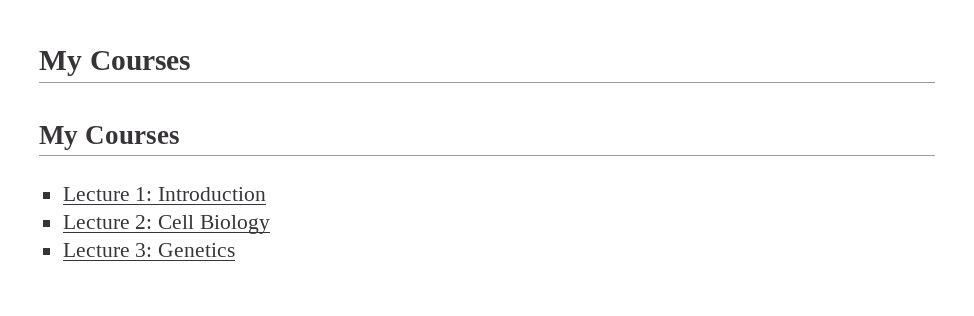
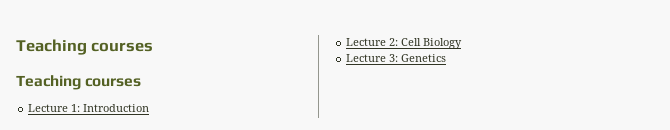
[39,51,190,76] [39,126,181,150] My Courses // My Courses -> [16,39,154,55] [16,75,142,90] Teaching courses // Teaching courses

